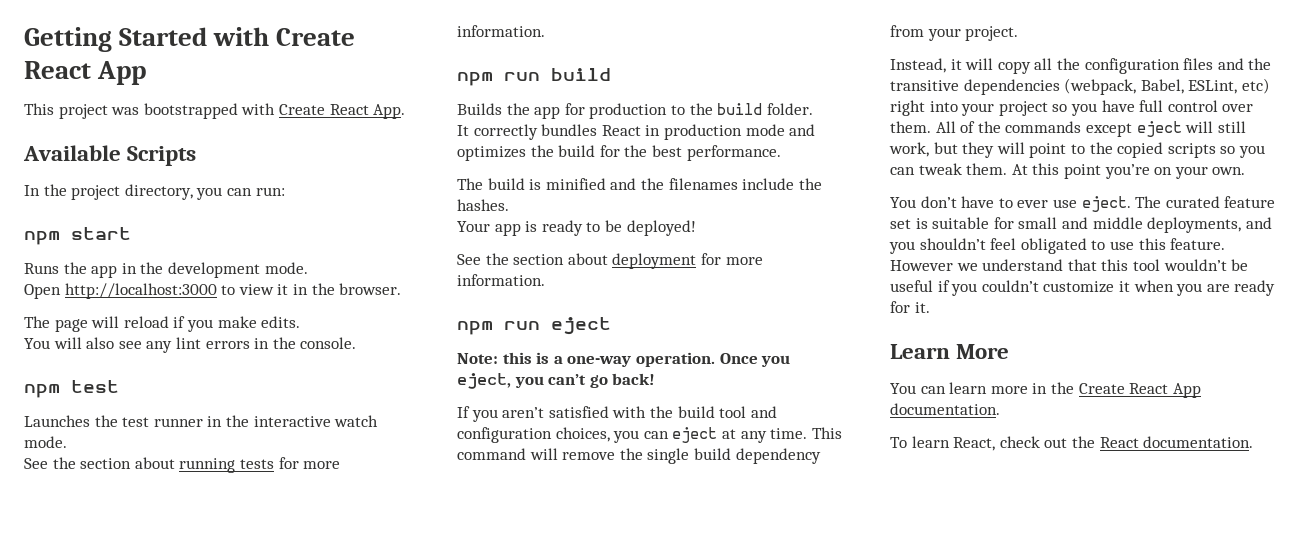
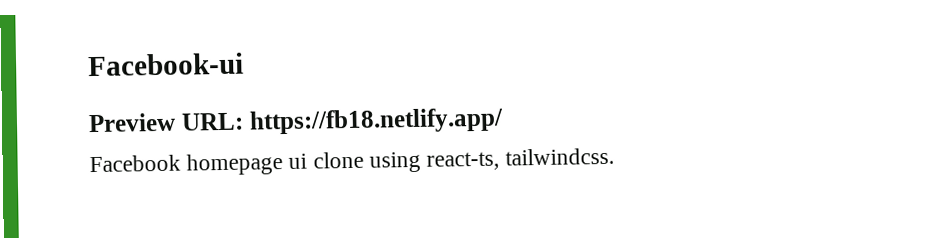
[24,27,356,52] [24,61,147,85] [24,103,406,119] [23,145,197,166] [24,184,285,200] [24,227,131,245] [24,262,308,278] [24,283,402,299] [24,316,301,332] [24,337,357,353] [24,380,119,398] [24,415,379,427] [24,436,67,448] [24,457,341,473] [457,25,545,37] [457,68,611,86] [457,103,813,119] [457,124,816,140] [457,145,781,161] [457,178,822,190] [457,199,509,211] [457,220,696,236] [457,253,763,269] [457,274,545,286] [457,317,611,335] [457,352,791,367] [457,373,656,389] [457,406,777,422] [457,427,842,443] [457,448,821,464] [890,25,1019,41] [890,58,1272,74] [890,78,1270,95] [890,100,1254,116] [890,121,1246,137] [889,142,1265,158] [890,163,1246,179] [890,196,1276,212] [890,217,1272,233] [889,238,1226,254] [890,259,1249,271] [890,280,1276,296] [890,301,930,313] [890,344,1010,359] [890,382,1201,398] [890,403,1000,415] [890,436,1254,451] Getting Started with Create React App // This project was bootstrapped with Create React App. // Available Scripts // In the project directory, you can run: // npm start // Runs the app in the development mode. // Open http://localhost:3000 to view it in the browser. // The page will reload if you make edits. // You will also see any lint errors in the console. // npm test // Launches the test runner in the interactive watch mode. // See the section about running tests for more information. // npm run build // Builds the app for production to the build folder. // It correctly bundles React in production mode and optimizes the build for the best performance. // The build is minified and the filenames include the hashes. // Your app is ready to be deployed! // See the section about deployment for more information. // npm run eject // Note: this is a one-way operation. Once you eject, you can’t go back! // If you aren’t satisfied with the build tool and configuration choices, you can eject at any time. This command will remove the single build dependency from your project. // Instead, it will copy all the configuration files and the transitive dependencies (webpack, Babel, ESLint, etc) right into your project so you have full control over them. All of the commands except eject will still work, but they will point to the copied scripts so you can tweak them. At this point you’re on your own. // You don’t have to ever use eject. The curated feature set is suitable for small and middle deployments, and you shouldn’t feel obligated to use this feature. However we understand that this tool wouldn’t be useful if you couldn’t customize it when you are ready for it. // Learn More // You can learn more in the Create React App documentation. // To learn React, check out the React documentation. -> [87,52,244,77] [88,107,504,135] [89,147,616,176] Facebook-ui // Preview URL: https://fb18.netlify.app/ // Facebook homepage ui clone using react-ts, tailwindcss.

